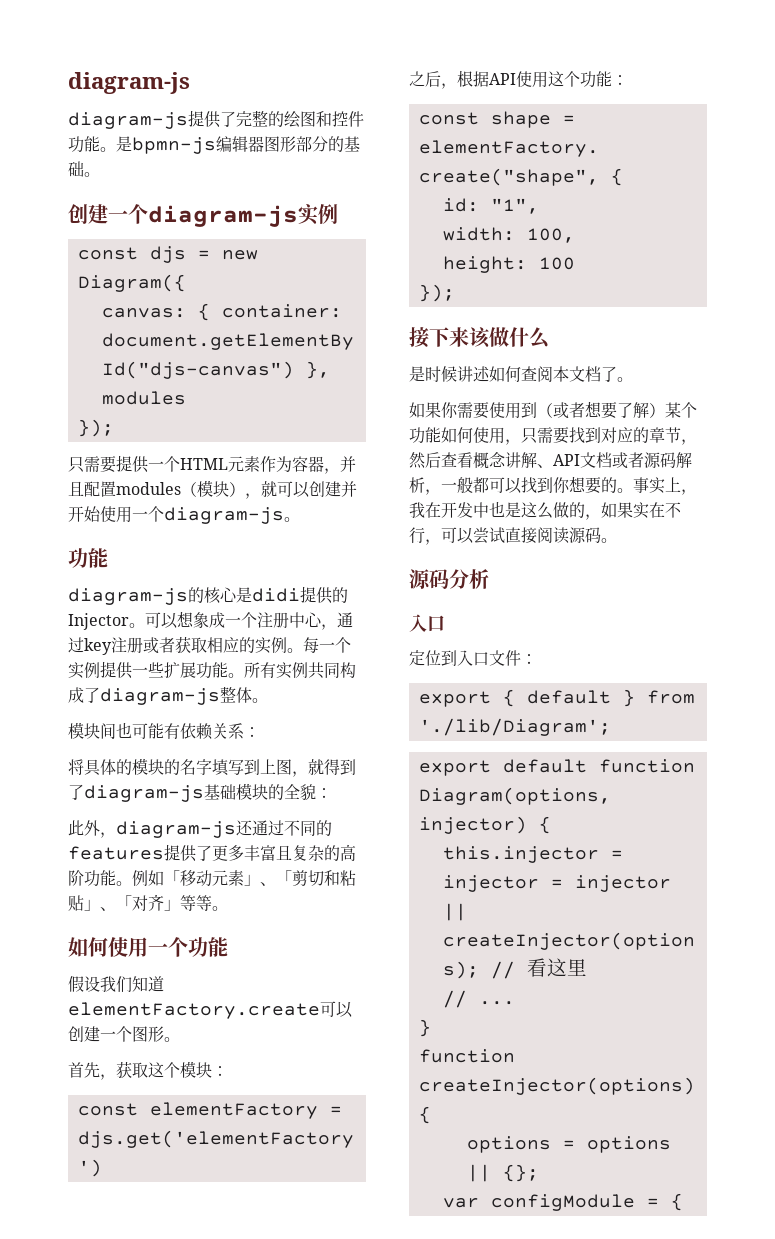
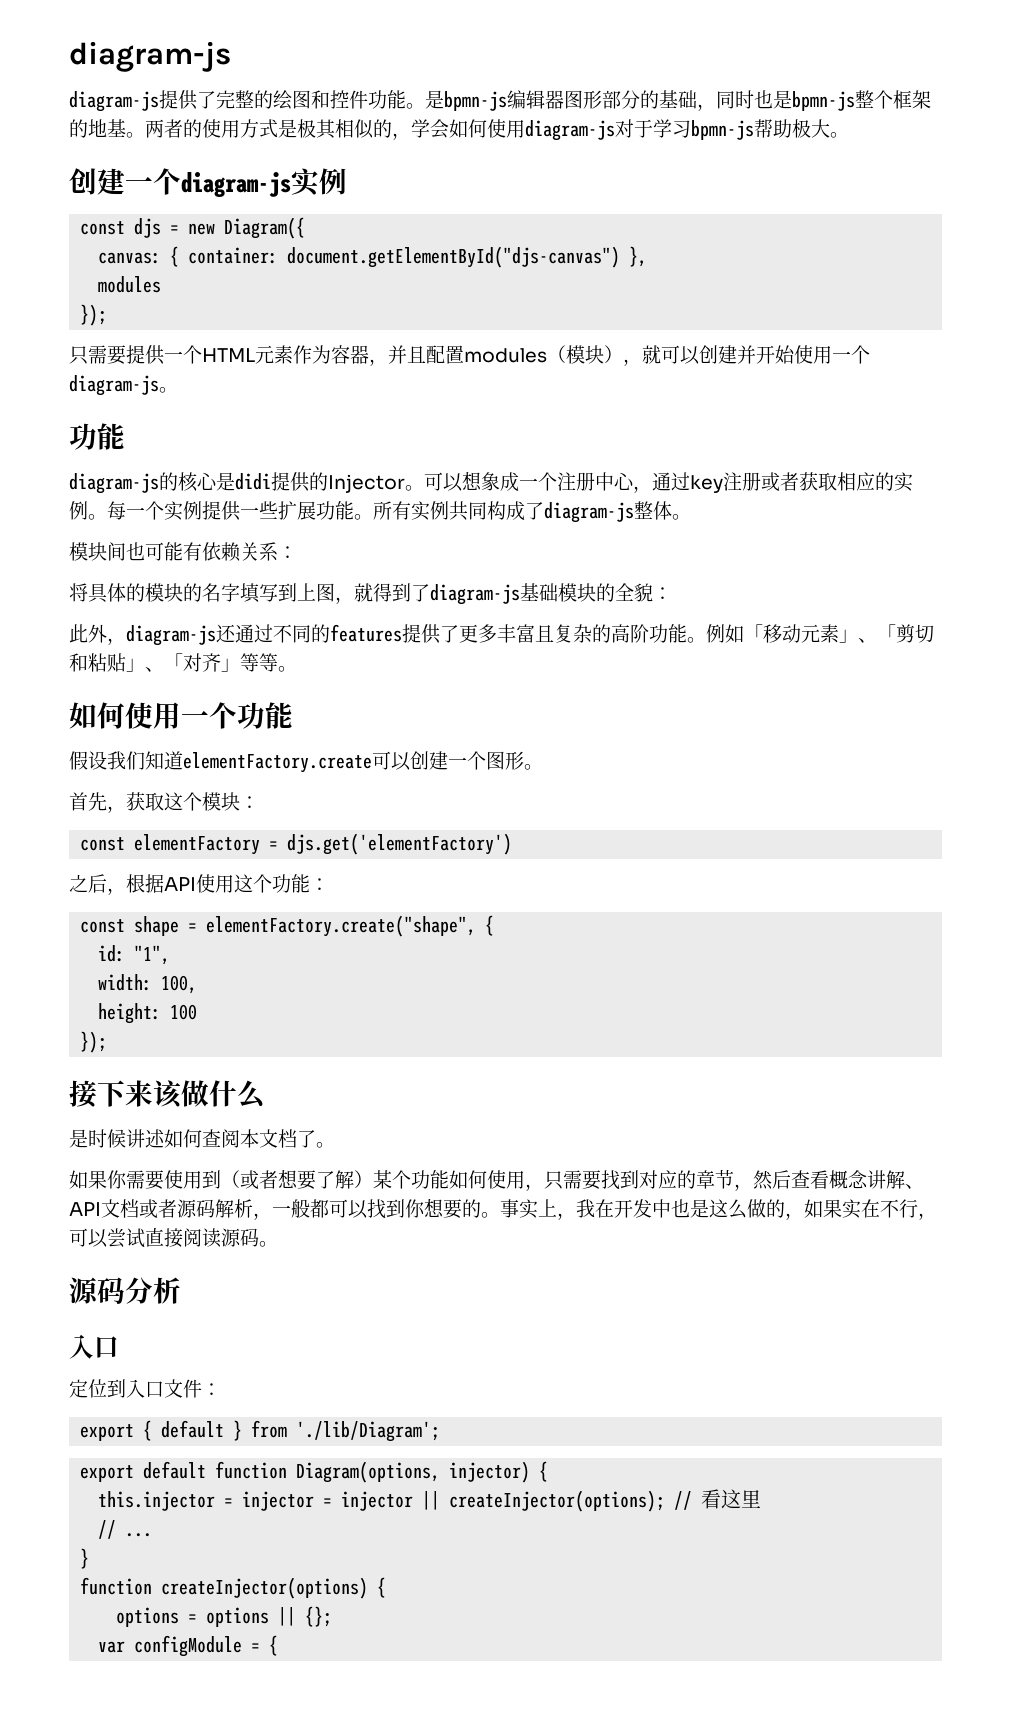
(84, 169) none -> [697,90,931,111] [69,119,830,141] ，同时也是bpmn-js整个框架的地基。两者的使用方式是极其相似的，学会如何使用diagram-js对于学习bpmn-js帮助极大

